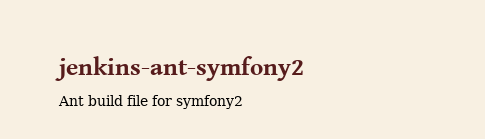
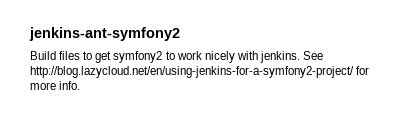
[58,95,243,109] Ant build file for symfony2 -> [30,51,324,63] [30,66,370,78] [30,81,81,90] Build files to get symfony2 to work nicely with jenkins. See http://blog.lazycloud.net/en/using-jenkins-for-a-symfony2-project/ for more info.

